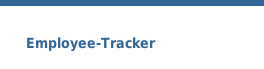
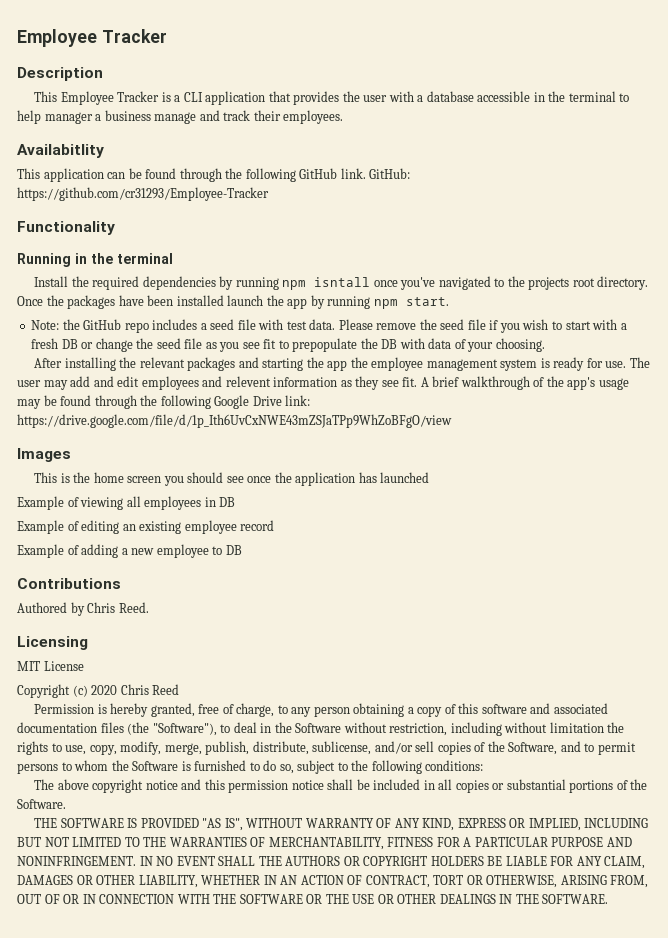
[26,37,156,52] Employee-Tracker -> [17,29,167,47] [17,67,103,81] [34,91,630,105] [17,110,344,124] [17,144,104,158] [17,168,411,182] [17,187,269,201] [17,221,115,235] [17,253,173,267] [34,276,649,290] [17,295,449,309] [31,319,627,333] [31,338,545,352] [34,357,650,371] [17,376,629,390] [17,395,311,409] [17,414,452,428] [17,448,71,462] [34,472,430,486] [17,496,236,510] [17,520,275,534] [17,544,242,558] [17,578,121,589] [17,602,149,616] [17,636,88,650] [17,661,84,671] [17,684,180,698] [34,703,608,717] [17,722,625,736] [17,741,636,755] [17,760,484,774] [34,779,648,793] [17,799,66,809] [34,818,649,831] [17,837,632,850] [17,856,646,869] [17,875,649,888] [17,894,609,904] Employee Tracker // Description // This Employee Tracker is a CLI application that provides the user with a database accessible in the terminal to help manager a business manage and track their employees. // Availabitlity // This application can be found through the following GitHub link. GitHub: https://github.com/cr31293/Employee-Tracker // Functionality // Running in the terminal // Install the required dependencies by running npm isntall once you've navigated to the projects root directory. Once the packages have been installed launch the app by running npm start. // Note: the GitHub repo includes a seed file with test data. Please remove the seed file if you wish to start with a fresh DB or change the seed file as you see fit to prepopulate the DB with data of your choosing. // After installing the relevant packages and starting the app the employee management system is ready for use. The user may add and edit employees and relevent information as they see fit. A brief walkthrough of the app's usage may be found through the following Google Drive link: https://drive.google.com/file/d/1p_Ith6UvCxNWE43mZSJaTPp9WhZoBFgO/view // Images // This is the home screen you should see once the application has launched // Example of viewing all employees in DB // Example of editing an existing employee record // Example of adding a new employee to DB // Contributions // Authored by Chris Reed. // Licensing // MIT License // Copyright (c) 2020 Chris Reed // Permission is hereby granted, free of charge, to any person obtaining a copy of this software and associated documentation files (the "Software"), to deal in the Software without restriction, including without limitation the rights to use, copy, modify, merge, publish, distribute, sublicense, and/or sell copies of the Software, and to permit persons to whom the Software is furnished to do so, subject to the following conditions: // The above copyright notice and this permission notice shall be included in all copies or substantial portions of the Software. // THE SOFTWARE IS PROVIDED "AS IS", WITHOUT WARRANTY OF ANY KIND, EXPRESS OR IMPLIED, INCLUDING BUT NOT LIMITED TO THE WARRANTIES OF MERCHANTABILITY, FITNESS FOR A PARTICULAR PURPOSE AND NONINFRINGEMENT. IN NO EVENT SHALL THE AUTHORS OR COPYRIGHT HOLDERS BE LIABLE FOR ANY CLAIM, DAMAGES OR OTHER LIABILITY, WHETHER IN AN ACTION OF CONTRACT, TORT OR OTHERWISE, ARISING FROM, OUT OF OR IN CONNECTION WITH THE SOFTWARE OR THE USE OR OTHER DEALINGS IN THE SOFTWARE.

